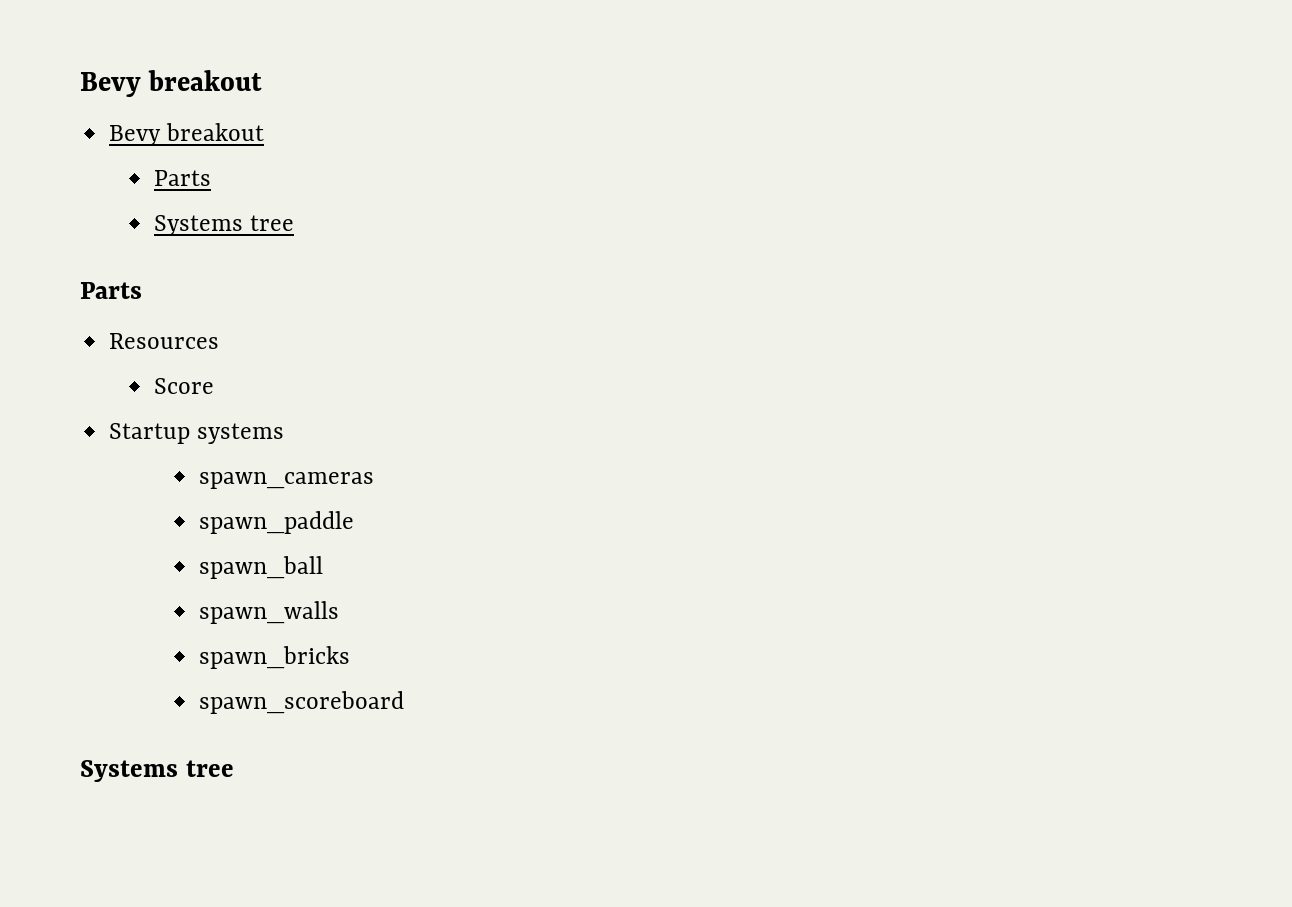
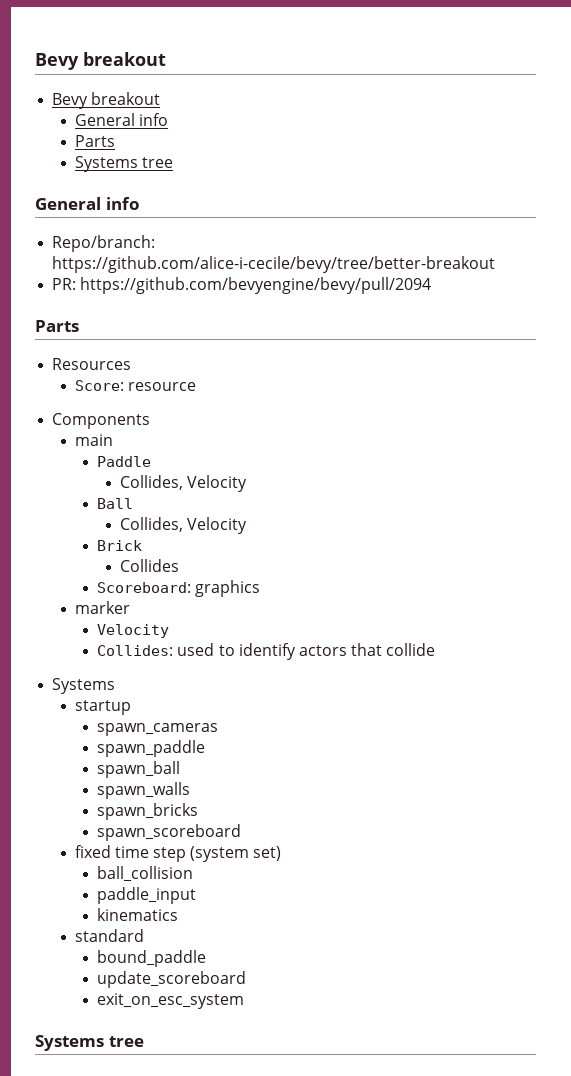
(265, 132) none -> [74,113,168,126] // General info
[80,282,142,299] [109,333,220,349] [154,378,215,394] [109,423,285,444] Parts // Resources // Score // Startup systems -> [35,197,140,210] [52,235,156,252] [52,256,496,273] [52,277,432,294] [35,320,79,332] [52,358,132,370] [74,380,196,391] [52,413,151,429] [74,434,113,446] [97,456,152,467] [119,475,247,492] [97,498,134,509] [119,517,247,534] [97,540,143,551] [119,559,179,572] [97,580,261,597] [74,601,130,614] [97,624,170,638] [97,643,436,660] [52,678,116,694] [74,700,131,715] General info // Repo/branch: https://github.com/alice-i-cecile/bevy/tree/better-breakout // PR: https://github.com/bevyengine/bevy/pull/2094 // Parts // Resources // Score: resource // Components // main // Paddle // Collides, Velocity // Ball // Collides, Velocity // Brick // Collides // Scoreboard: graphics // marker // Velocity // Collides: used to identify actors that collide // Systems // startup
(405, 702) none -> [74,845,282,862] [97,866,194,882] [97,887,197,904] [97,908,179,921] [74,929,144,942] [97,950,207,967] [97,971,247,988] [97,993,245,1009] // fixed time step (system set) // ball_collision // paddle_input // kinematics // standard // bound_paddle // update_scoreboard // exit_on_esc_system

